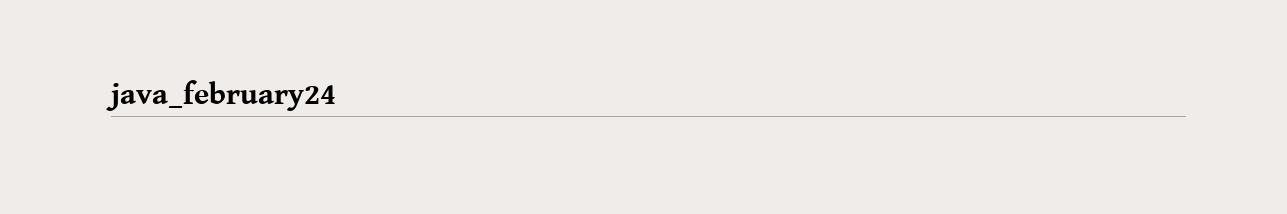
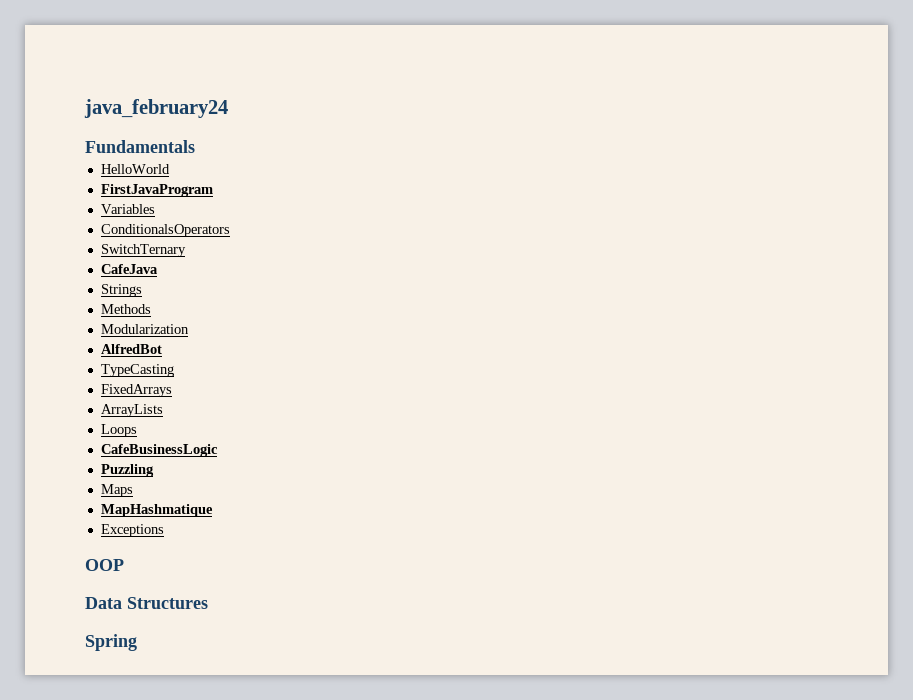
(336, 95) none -> [85,140,195,153] [100,164,170,174] [100,184,213,197] [100,204,155,214] [100,224,230,237] [100,244,186,257] [100,264,158,274] [100,284,142,297] [100,304,151,314] [100,324,189,334] [100,344,162,354] [100,364,174,377] [100,384,172,397] [100,404,163,417] [100,424,137,437] [100,444,218,457] [100,464,154,477] [100,484,133,497] [100,504,213,517] [100,524,164,537] [85,559,124,571] [85,597,208,609] [85,634,137,651] // Fundamentals // HelloWorld // FirstJavaProgram // Variables // ConditionalsOperators // SwitchTernary // CafeJava // Strings // Methods // Modularization // AlfredBot // TypeCasting // FixedArrays // ArrayLists // Loops // CafeBusinessLogic // Puzzling // Maps // MapHashmatique // Exceptions // OOP // Data Structures // Spring

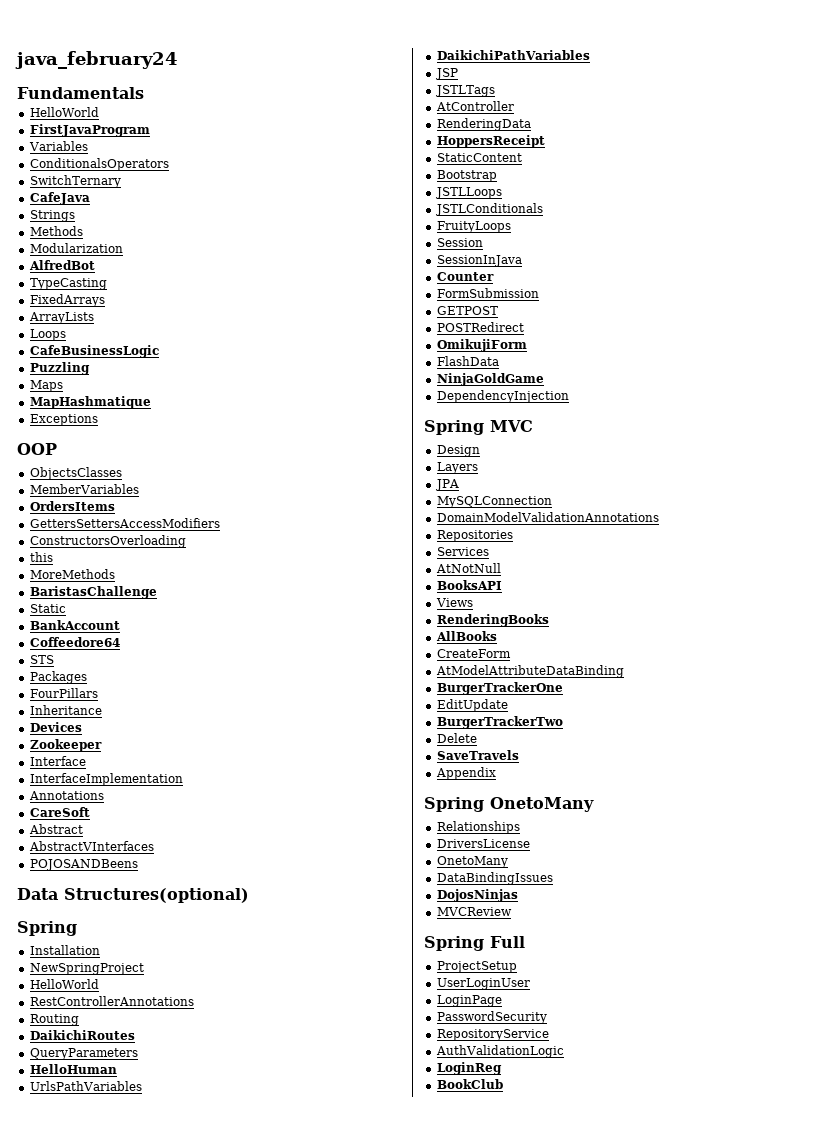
(124, 565) none -> [29,467,122,480] [29,484,139,494] [29,501,115,511] [29,518,220,528] [29,535,186,548] [29,552,53,562] [29,569,115,579] [29,586,157,599] [29,604,66,613] [29,620,120,630] [29,637,120,647] [29,655,54,664] [29,671,87,684] [29,688,98,698] [29,705,102,715] [29,722,82,732] [29,739,102,752] [29,756,86,766] [29,773,183,786] [28,791,104,800] [29,807,90,817] [28,824,83,834] [28,841,154,851] [29,859,138,871] // ObjectsClasses // MemberVariables // OrdersItems // GettersSettersAccessModifiers // ConstructorsOverloading // this // MoreMethods // BaristasChallenge // Static // BankAccount // Coffeedore64 // STS // Packages // FourPillars // Inheritance // Devices // Zookeeper // Interface // InterfaceImplementation // Annotations // CareSoft // Abstract // AbstractVInterfaces // POJOSANDBeens
[127,597,208,609] [85,634,137,651] Structures // Spring -> [64,888,249,903] [17,921,77,936] [29,945,100,955] [29,963,144,975] [29,979,99,989] [29,996,194,1006] [29,1014,79,1026] [29,1030,135,1040] [29,1048,138,1060] [29,1064,117,1074] [29,1081,142,1091] [436,50,590,60] [434,68,458,80] [434,85,495,97] [435,101,514,111] [436,118,531,131] [436,135,545,148] [436,153,522,162] [436,170,497,182] [434,187,502,199] [434,203,543,216] [436,221,511,233] [436,238,483,247] [436,255,522,267] [436,272,494,281] [436,288,539,298] [436,306,498,315] [436,322,524,332] [436,339,527,352] [436,356,499,366] [436,373,544,386] [436,390,569,403] [424,420,533,435] [436,445,480,457] [436,462,478,474] [434,479,459,491] [436,496,552,508] [436,512,659,522] [436,530,513,542] [436,547,489,556] [435,563,501,573] [436,580,502,590] [435,598,473,607] [436,614,549,627] [435,631,497,641] [436,649,511,658] [435,665,624,678] [436,682,563,695] [436,699,508,712] [436,716,563,729] [436,733,477,743] [436,750,519,760] [435,767,496,780] [424,797,594,812] [436,821,520,834] [436,839,530,848] [436,856,508,868] [436,872,553,885] [436,889,518,902] [436,907,512,916] [424,936,525,951] [436,961,517,973] [436,978,530,990] [436,995,502,1007] [436,1011,547,1024] [436,1029,549,1041] [435,1045,564,1058] [436,1062,502,1075] [436,1079,503,1089] Structures(optional) // Spring // Installation // NewSpringProject // HelloWorld // RestControllerAnnotations // Routing // DaikichiRoutes // QueryParameters // HelloHuman // UrlsPathVariables // DaikichiPathVariables // JSP // JSTLTags // AtController // RenderingData // HoppersReceipt // StaticContent // Bootstrap // JSTLLoops // JSTLConditionals // FruityLoops // Session // SessionInJava // Counter // FormSubmission // GETPOST // POSTRedirect // OmikujiForm // FlashData // NinjaGoldGame // DependencyInjection // Spring MVC // Design // Layers // JPA // MySQLConnection // DomainModelValidationAnnotations // Repositories // Services // AtNotNull // BooksAPI // Views // RenderingBooks // AllBooks // CreateForm // AtModelAttributeDataBinding // BurgerTrackerOne // EditUpdate // BurgerTrackerTwo // Delete // SaveTravels // Appendix // Spring OnetoMany // Relationships // DriversLicense // OnetoMany // DataBindingIssues // DojosNinjas // MVCReview // Spring Full // ProjectSetup // UserLoginUser // LoginPage // PasswordSecurity // RepositoryService // AuthValidationLogic // LoginReg // BookClub

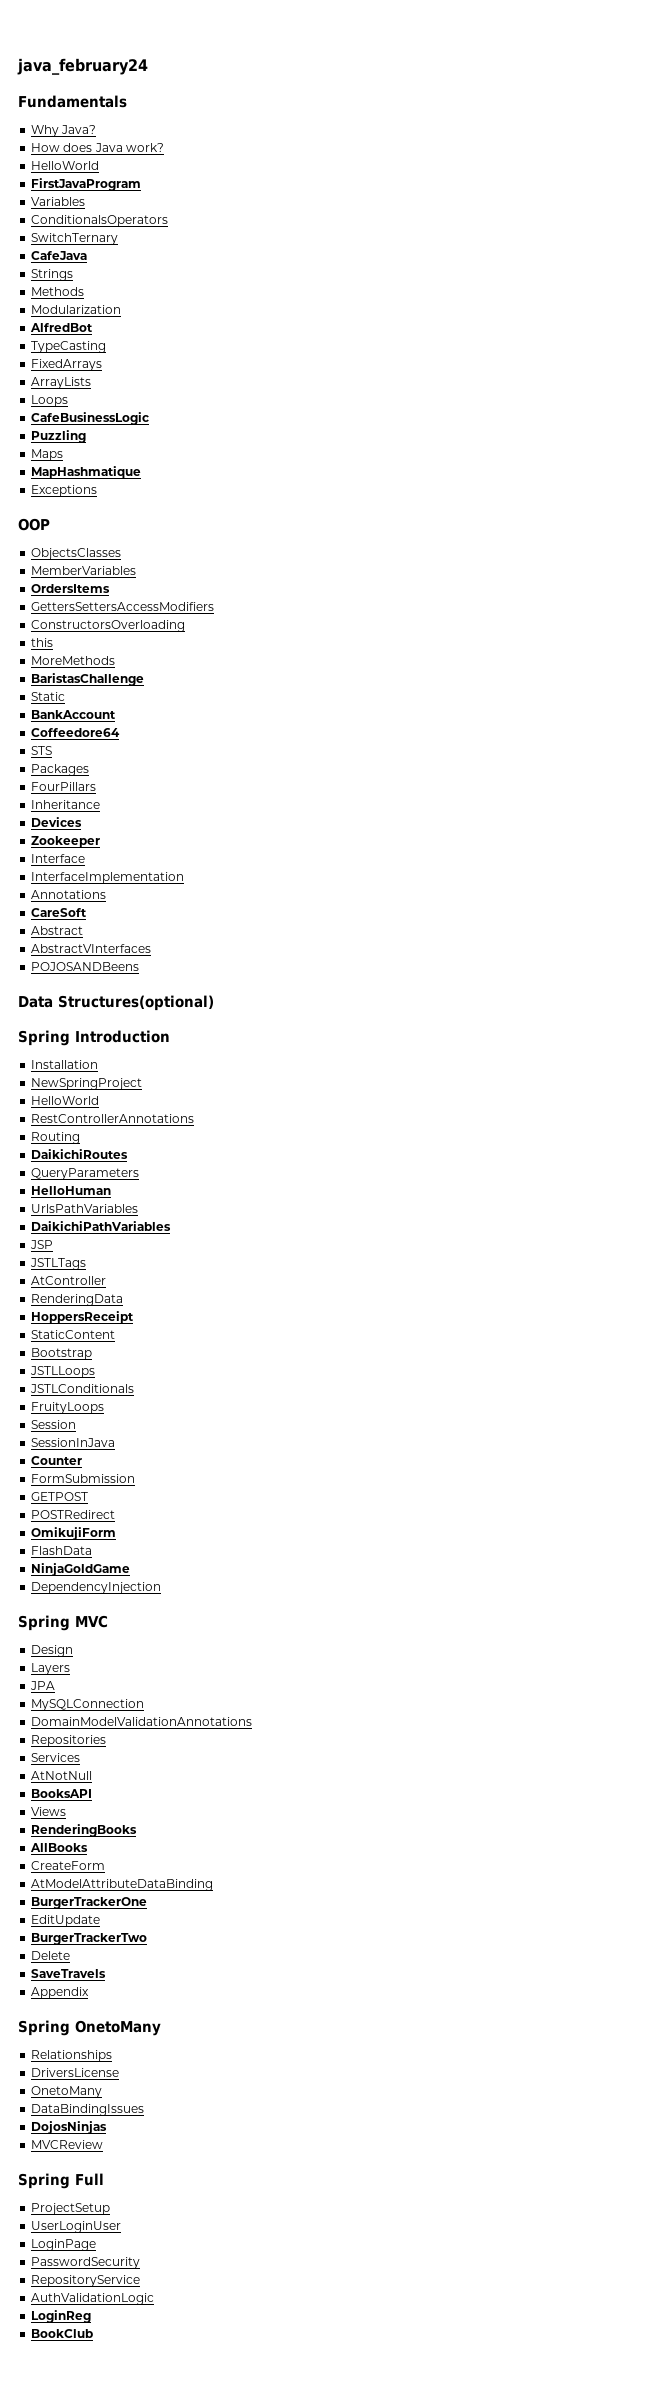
(144, 93) none -> [31,125,97,137] [31,143,164,152] // Why Java? // How does Java work?
(77, 928) none -> [75,1030,170,1043] Introduction

